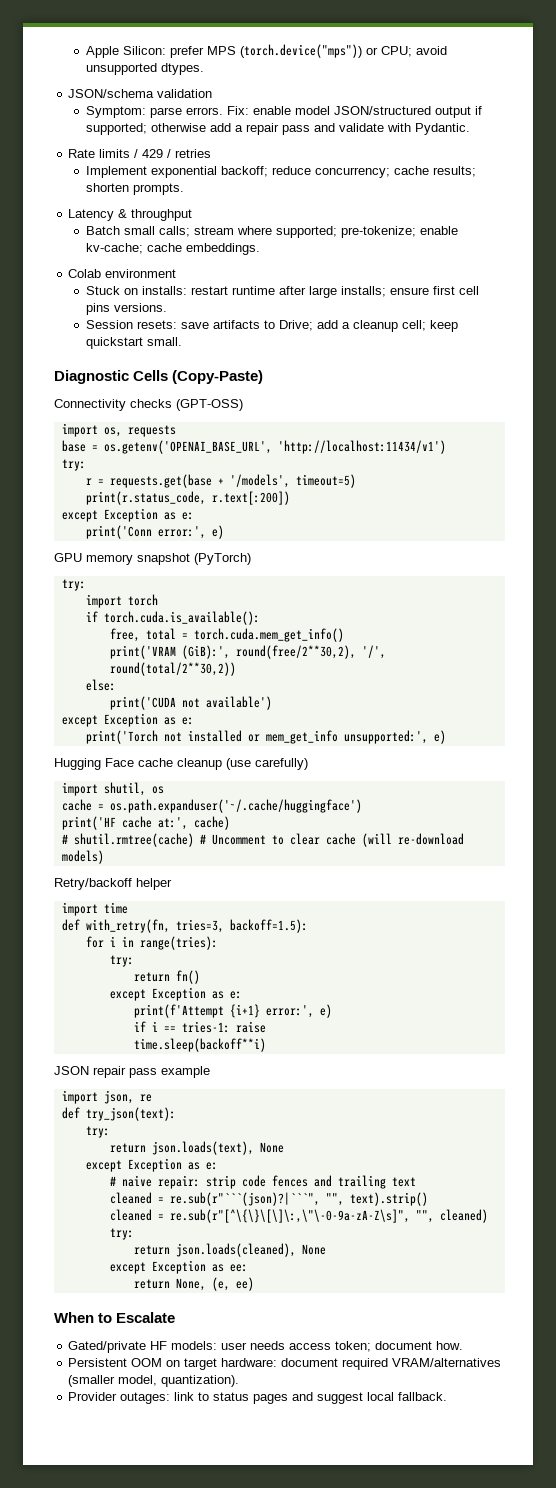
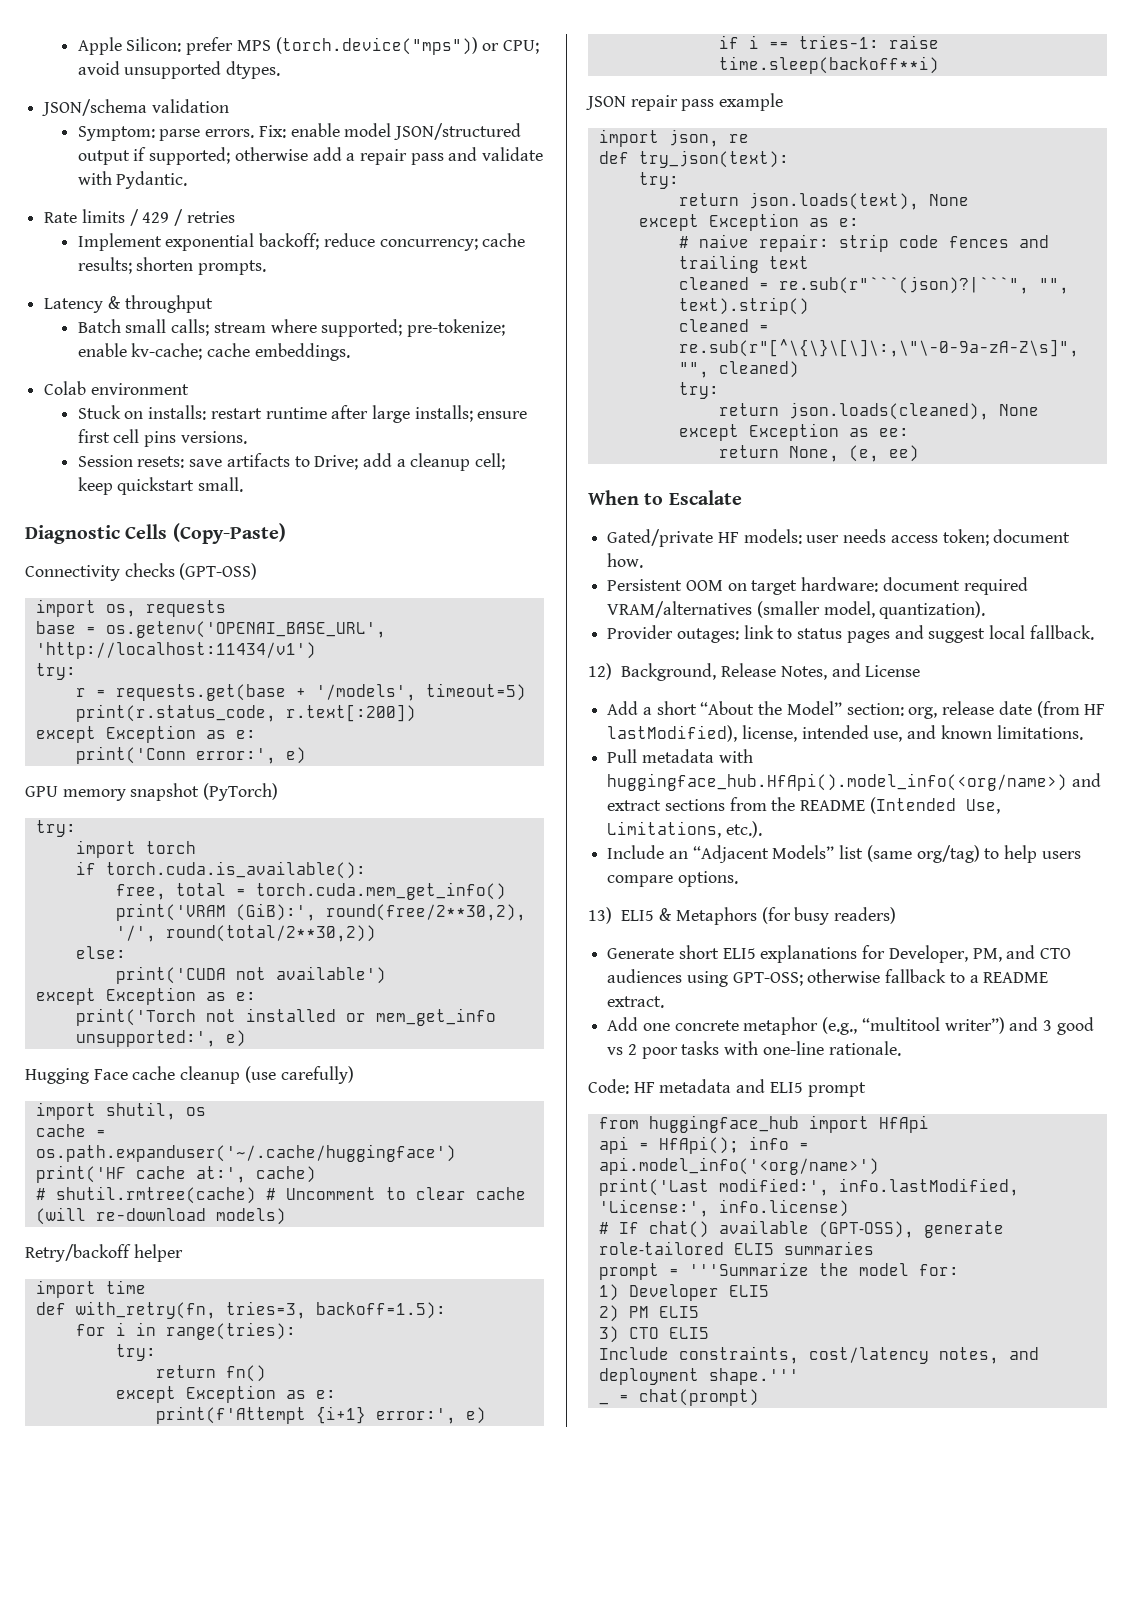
(448, 1396) none -> [588,663,921,681] [607,701,1106,719] [607,725,1083,742] [607,749,753,763] [607,773,1101,791] [607,797,1000,814] [607,821,762,838] [607,845,1081,863] [607,871,738,887] [588,907,897,925] [607,945,1072,963] [607,969,1049,987] [607,996,665,1008] [607,1017,1094,1035] [607,1041,901,1059] [588,1079,866,1097] [598,1115,929,1133] [598,1136,809,1154] [598,1157,879,1175] [598,1178,1019,1196] [598,1199,849,1217] [598,1220,1004,1238] [598,1241,874,1255] [598,1262,959,1280] [598,1284,769,1301] [598,1305,699,1322] [598,1326,709,1343] [598,1346,1039,1364] [598,1368,799,1385] [598,1402,609,1405] [618,1389,759,1406] // 12) Background, Release Notes, and License // Add a short “About the Model” section: org, release date (from HF lastModified), license, intended use, and known limitations. // Pull metadata with huggingface_hub.HfApi().model_info(<org/name>) and extract sections from the README (Intended Use, Limitations, etc.). // Include an “Adjacent Models” list (same org/tag) to help users compare options. // 13) ELI5 & Metaphors (for busy readers) // Generate short ELI5 explanations for Developer, PM, and CTO audiences using GPT‑OSS; otherwise fallback to a README extract. // Add one concrete metaphor (e.g., “multitool writer”) and 3 good vs 2 poor tasks with one‑line rationale. // Code: HF metadata and ELI5 prompt // from huggingface_hub import HfApi // api = HfApi(); info = api.model_info('<org/name>') // print('Last modified:', info.lastModified, 'License:', info.license) // # If chat() available (GPT‑OSS), generate role‑tailored ELI5 summaries // prompt = '''Summarize the model for: // 1) Developer ELI5 // 2) PM ELI5 // 3) CTO ELI5 // Include constraints, cost/latency notes, and deployment shape.''' // _ = chat(prompt)

